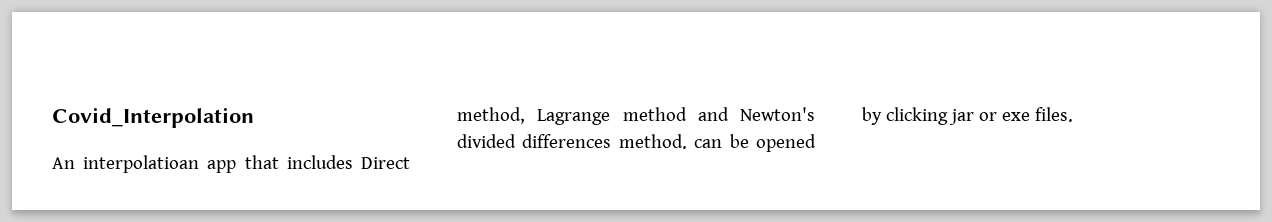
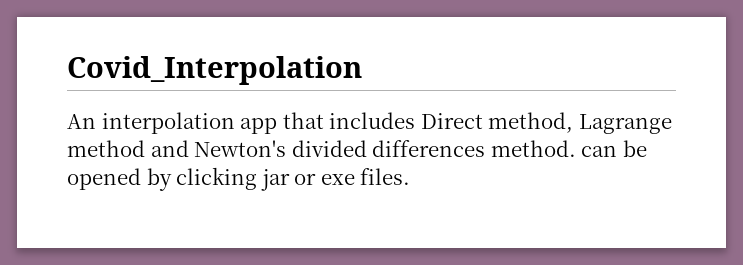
[83,155,200,173] interpolatioan -> [101,112,235,134] interpolation

